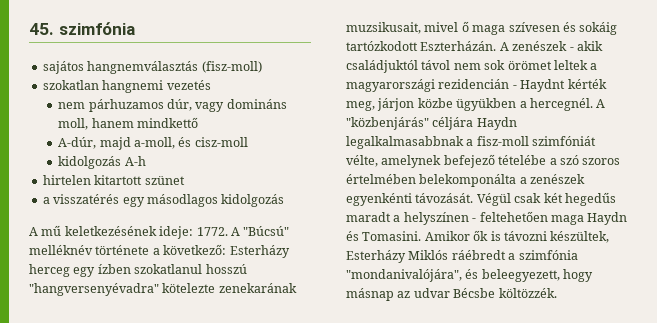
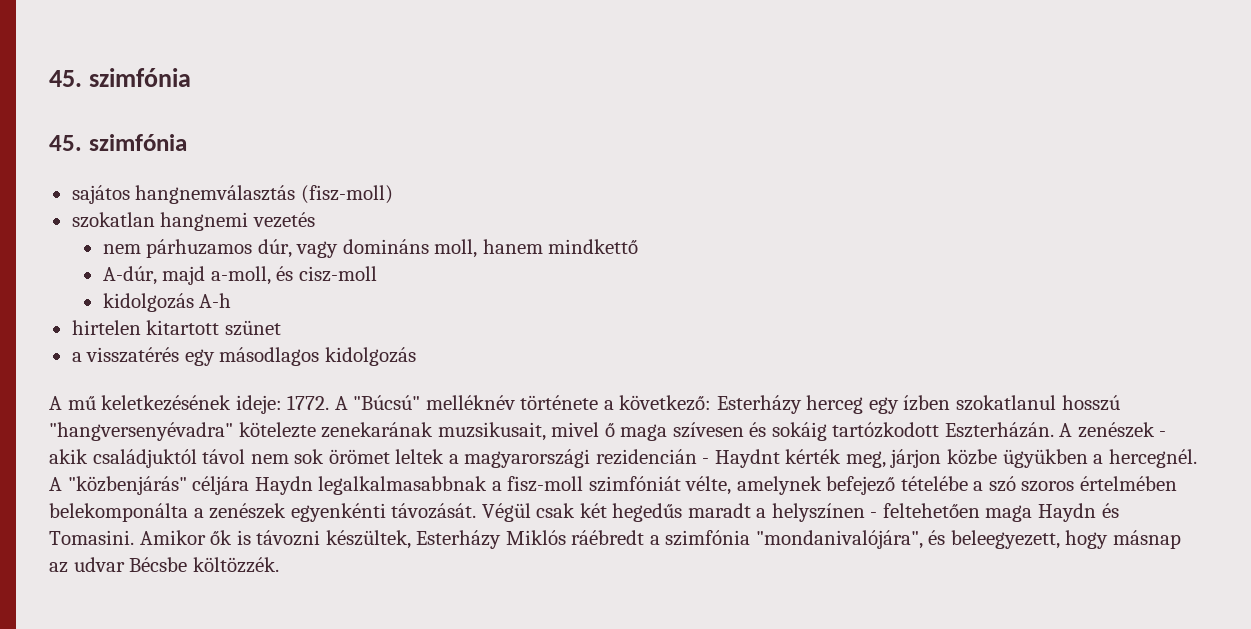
[29,22,135,35] 45. szimfónia -> [49,68,192,87] [49,134,187,151] 45. szimfónia // 45. szimfónia

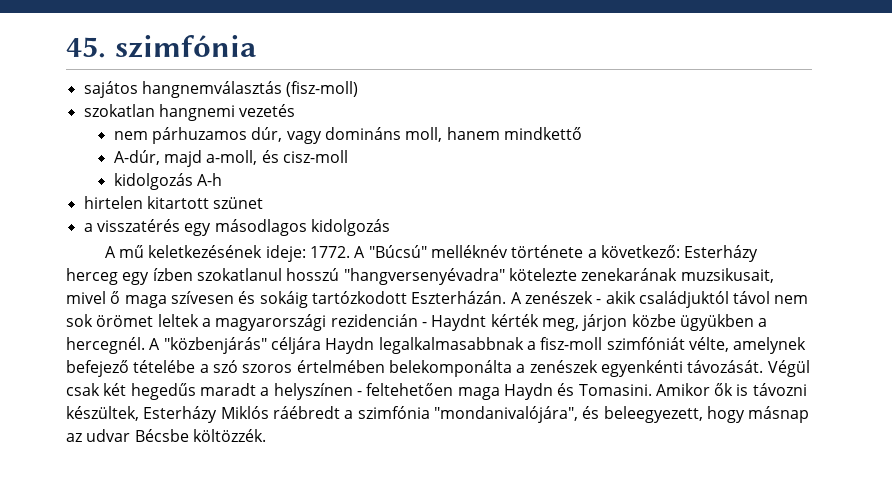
[49,68,192,87] [49,134,187,151] 45. szimfónia // 45. szimfónia -> [66,35,256,58] 45. szimfónia

